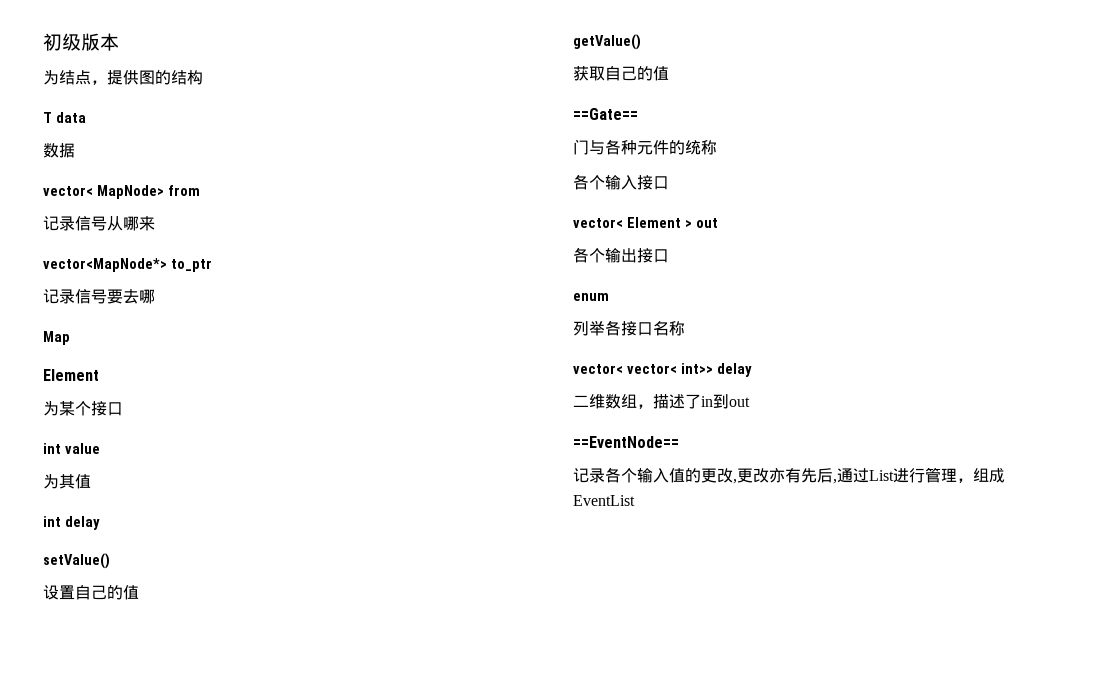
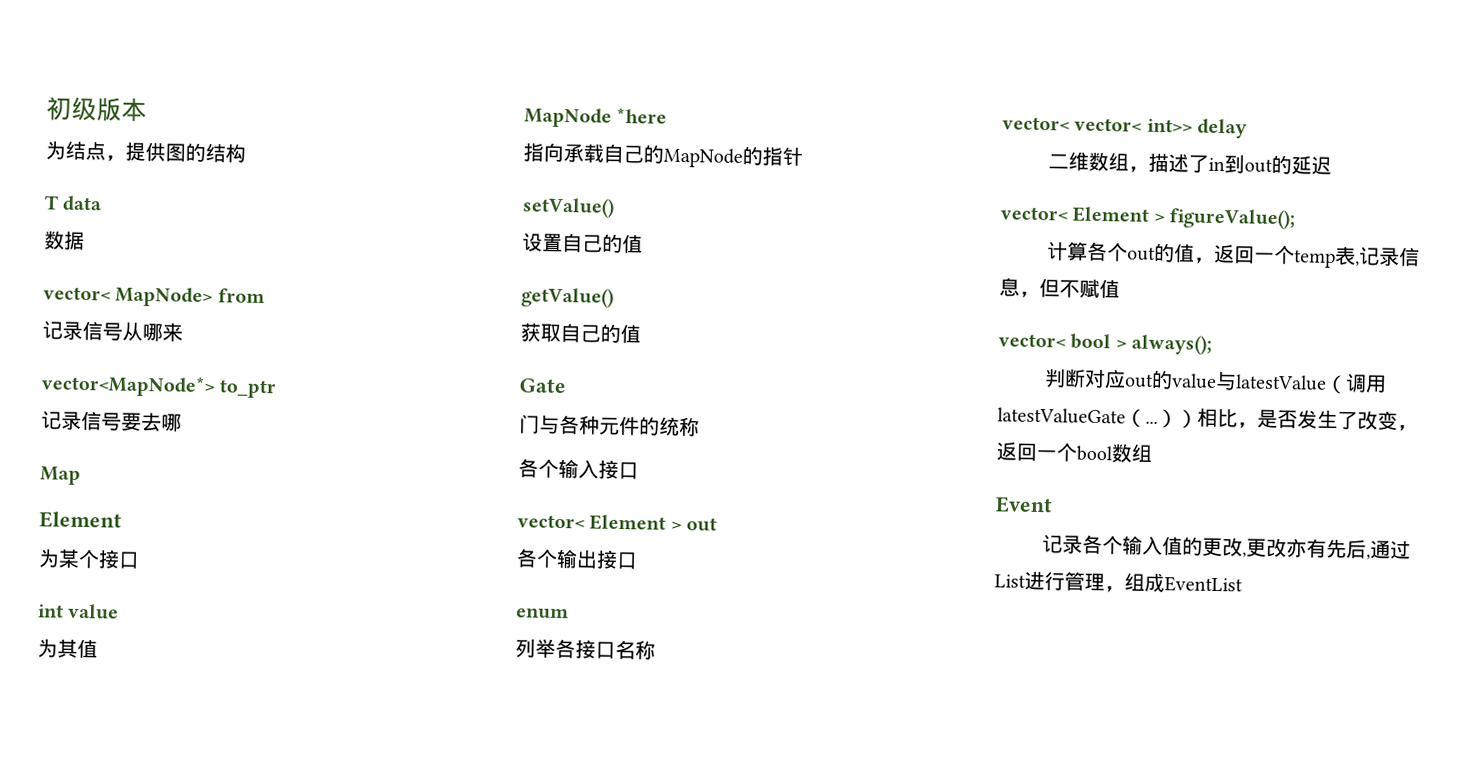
[43,516,100,530] int delay -> [524,107,668,128] [523,142,803,169] MapNode *here // 指向承载自己的MapNode的指针
[573,108,638,120] ==Gate== -> [519,378,567,394] Gate
[573,436,679,448] // ==EventNode== -> [1270,154,1332,175] [1000,206,1296,230] [1046,241,1420,268] [999,277,1120,299] [998,333,1213,355] [1043,368,1387,395] [997,407,1418,432] [996,441,1153,463] [995,496,1053,514] 的延迟 // vector< Element > figureValue(); // 计算各个out的值，返回一个temp表,记录信息，但不赋值 // vector< bool > always(); // 判断对应out的value与latestValue（调用latestValueGate（...））相比，是否发生了改变，返回一个bool数组 // Event

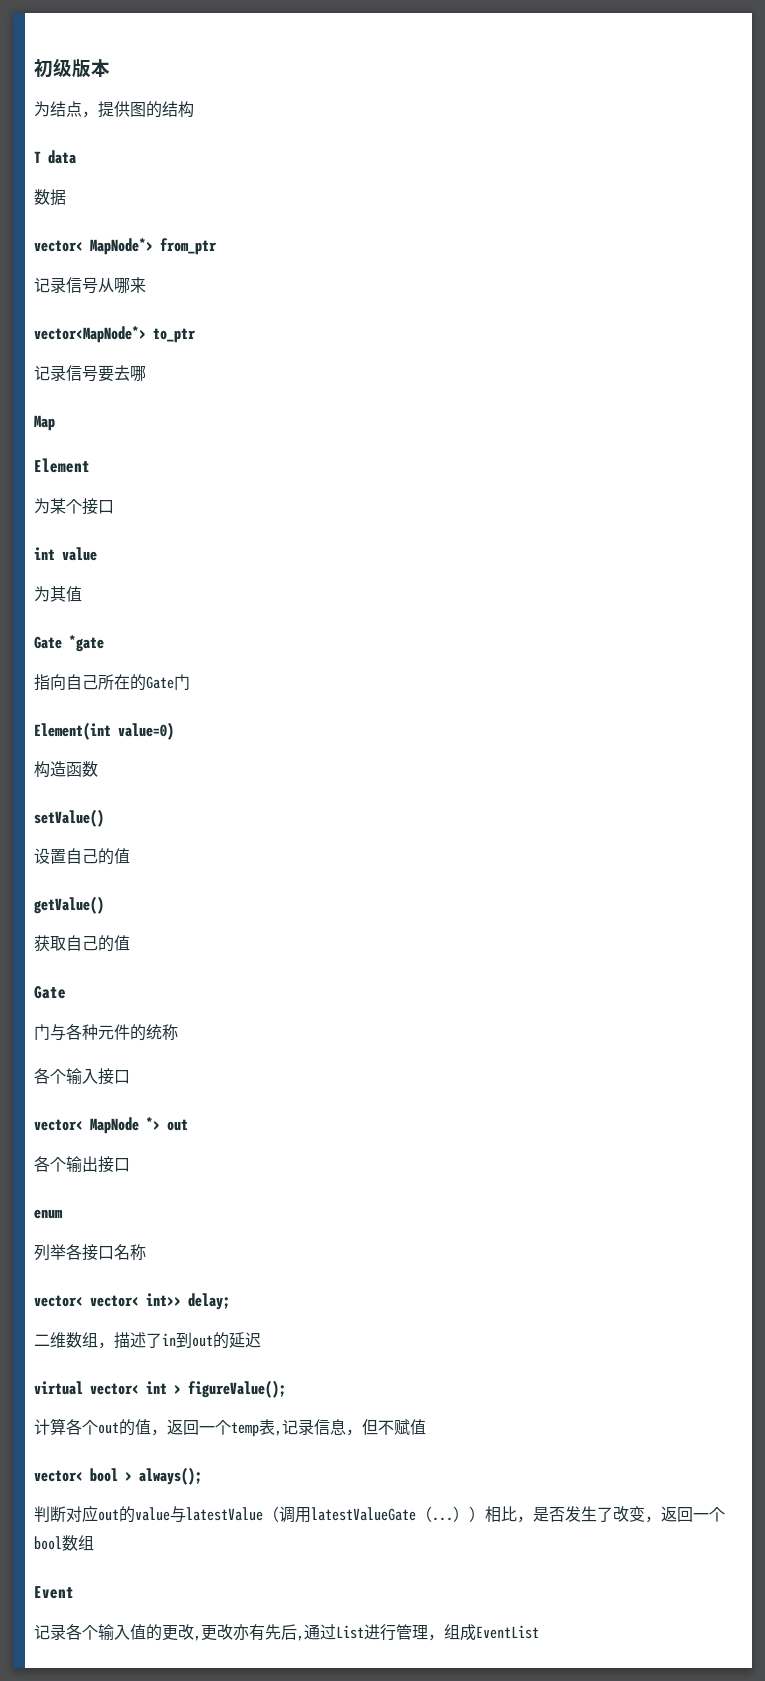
[115,286,265,308] MapNode> from -> [90,238,217,255] MapNode*> from_ptr
[524,107,668,128] MapNode *here -> [34,635,104,652] Gate *gate
[563,143,803,169] 承载自己的MapNode的指针 -> [66,674,190,691] [34,722,174,740] [34,761,98,778] 自己所在的Gate门 // Element(int value=0) // 构造函数
[589,514,682,531] Element > -> [90,1117,160,1134] MapNode *>
[1197,118,1249,139] delay -> [188,1293,230,1310] delay;
[1000,206,1150,223] vector< Element -> [34,1381,167,1395] virtual vector< int

